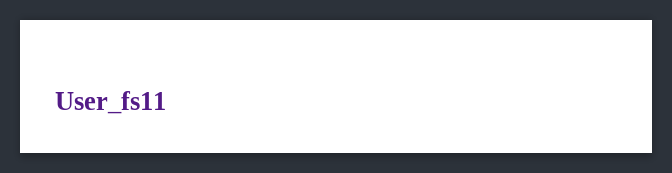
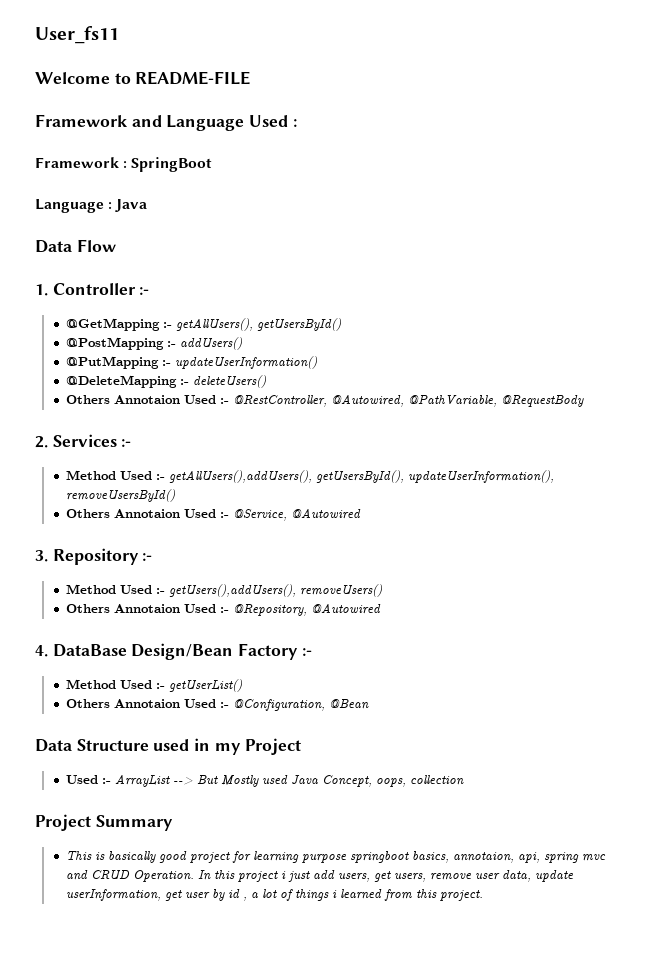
(166, 102) none -> [35,71,251,85] [35,114,297,131] [35,157,213,172] [35,199,148,213] [35,239,116,253] [35,283,150,296] [65,318,341,331] [65,337,242,350] [65,356,317,369] [65,375,266,388] [65,394,584,407] [35,434,132,448] [65,470,554,483] [65,489,175,502] [65,508,361,521] [35,548,153,565] [65,584,382,597] [65,603,381,616] [35,643,312,660] [65,679,242,692] [65,699,369,711] [35,738,301,755] [65,774,464,787] [35,814,173,831] [65,851,606,863] [65,870,574,882] [65,889,483,901] // Welcome to README-FILE // Framework and Language Used : // Framework : SpringBoot // Language : Java // Data Flow // 1. Controller :- // @GetMapping :- getAllUsers(), getUsersById() // @PostMapping :- addUsers() // @PutMapping :- updateUserInformation() // @DeleteMapping :- deleteUsers() // Others Annotaion Used :- @RestController, @Autowired, @PathVariable, @RequestBody // 2. Services :- // Method Used :- getAllUsers(),addUsers(), getUsersById(), updateUserInformation(), removeUsersById() // Others Annotaion Used :- @Service, @Autowired // 3. Repository :- // Method Used :- getUsers(),addUsers(), removeUsers() // Others Annotaion Used :- @Repository, @Autowired // 4. DataBase Design/Bean Factory :- // Method Used :- getUserList() // Others Annotaion Used :- @Configuration, @Bean // Data Structure used in my Project // Used :- ArrayList --> But Mostly used Java Concept, oops, collection // Project Summary // This is basically good project for learning purpose springboot basics, annotaion, api, spring mvc and CRUD Operation. In this project i just add users, get users, remove user data, update userInformation, get user by id , a lot of things i learned from this project.

